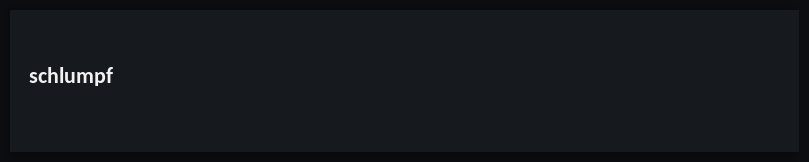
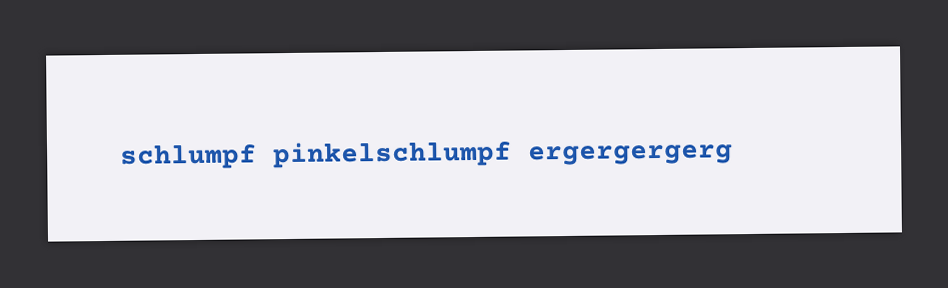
(113, 76) none -> [272,140,733,169] pinkelschlumpf ergergergerg

